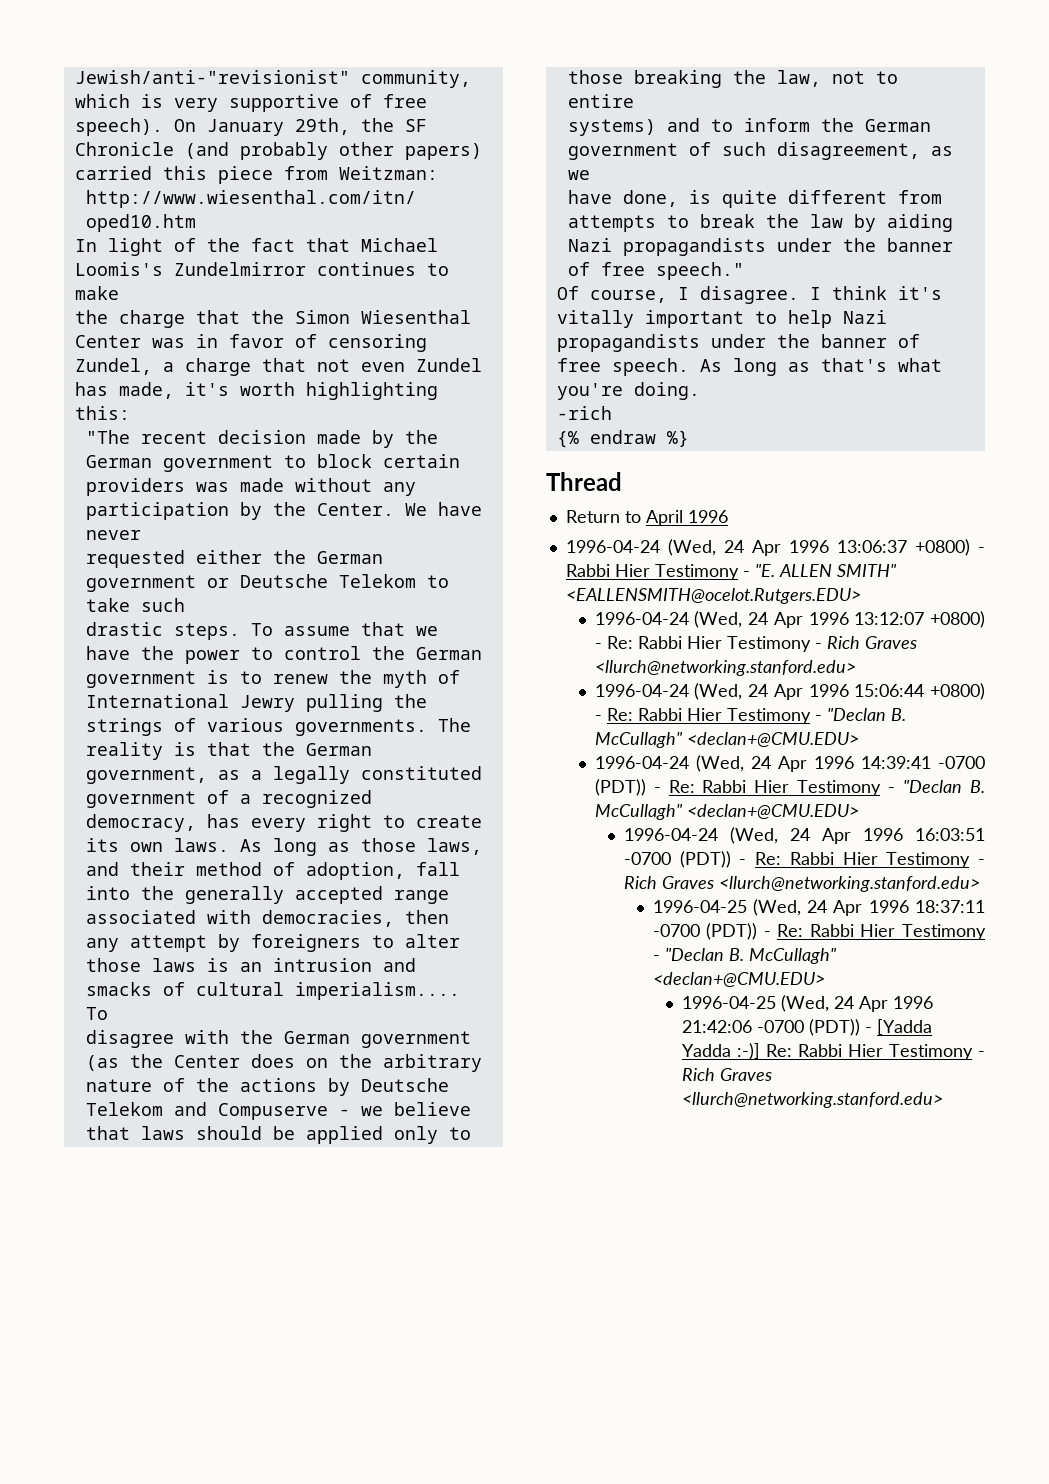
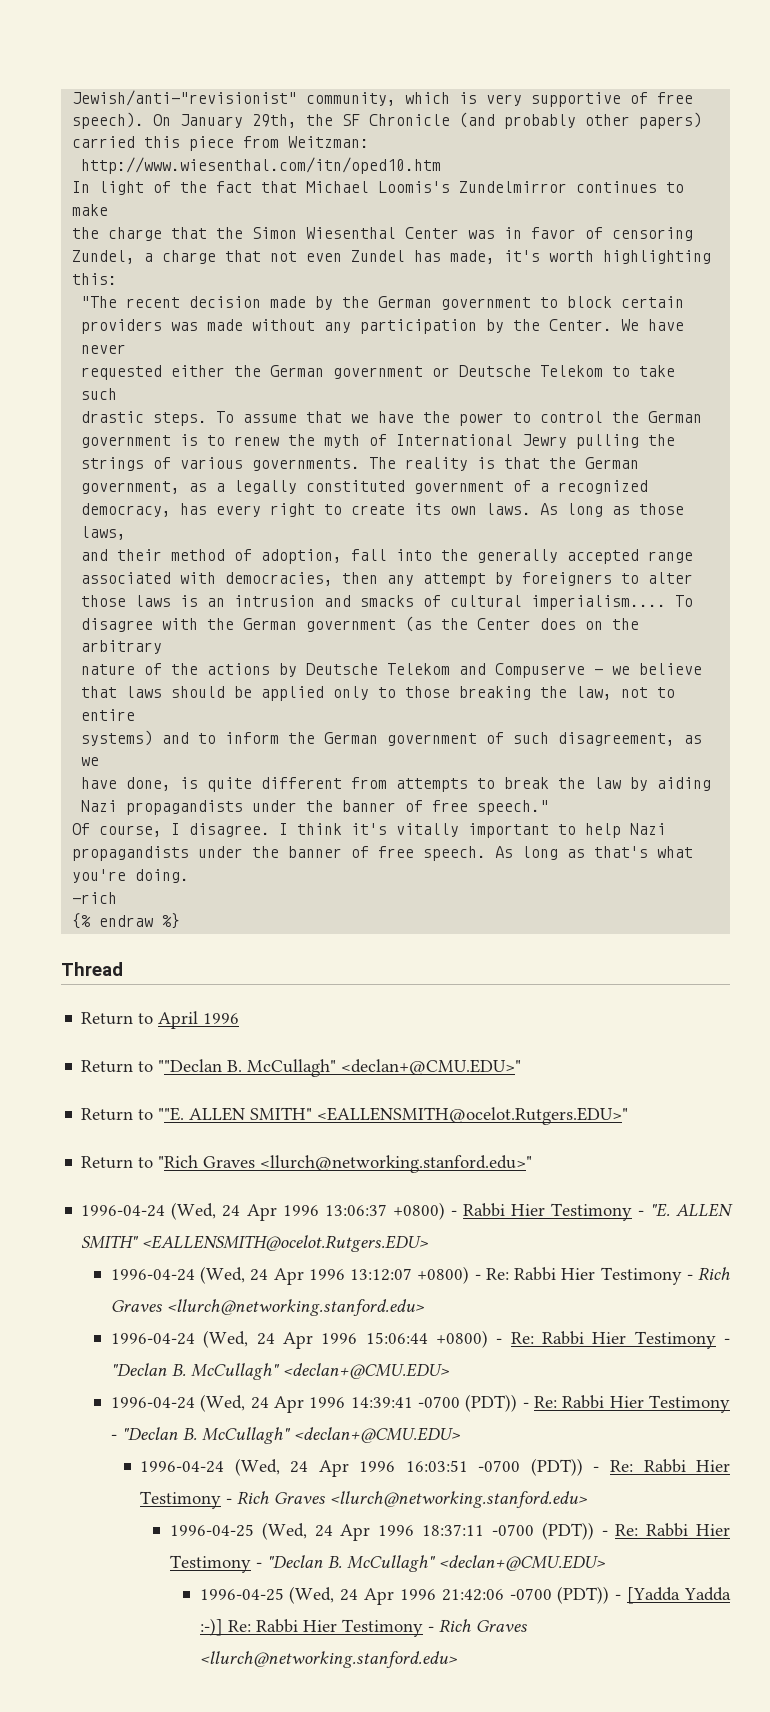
(728, 516) none -> [81,1059,522,1077] [81,1107,629,1125] [81,1155,533,1173] // Return to ""Declan B. McCullagh" <declan+@CMU.EDU>" // Return to ""E. ALLEN SMITH" <EALLENSMITH@ocelot.Rutgers.EDU>" // Return to "Rich Graves <llurch@networking.stanford.edu>"

